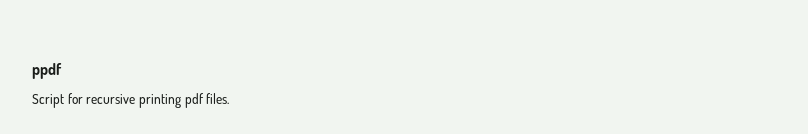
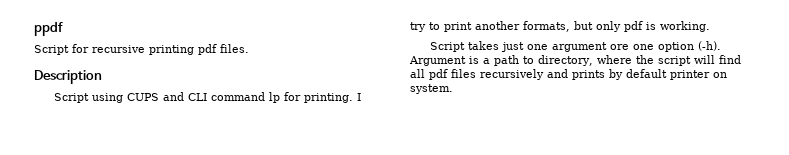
(230, 98) none -> [34,70,102,84] [53,92,361,103] [410,21,710,32] [429,41,721,52] [409,55,741,66] [410,69,727,80] [410,84,453,94] // Description // Script using CUPS and CLI command lp for printing. I try to print another formats, but only pdf is working. // Script takes just one argument ore one option (-h). Argument is a path to directory, where the script will find all pdf files recursively and prints by default printer on system.

